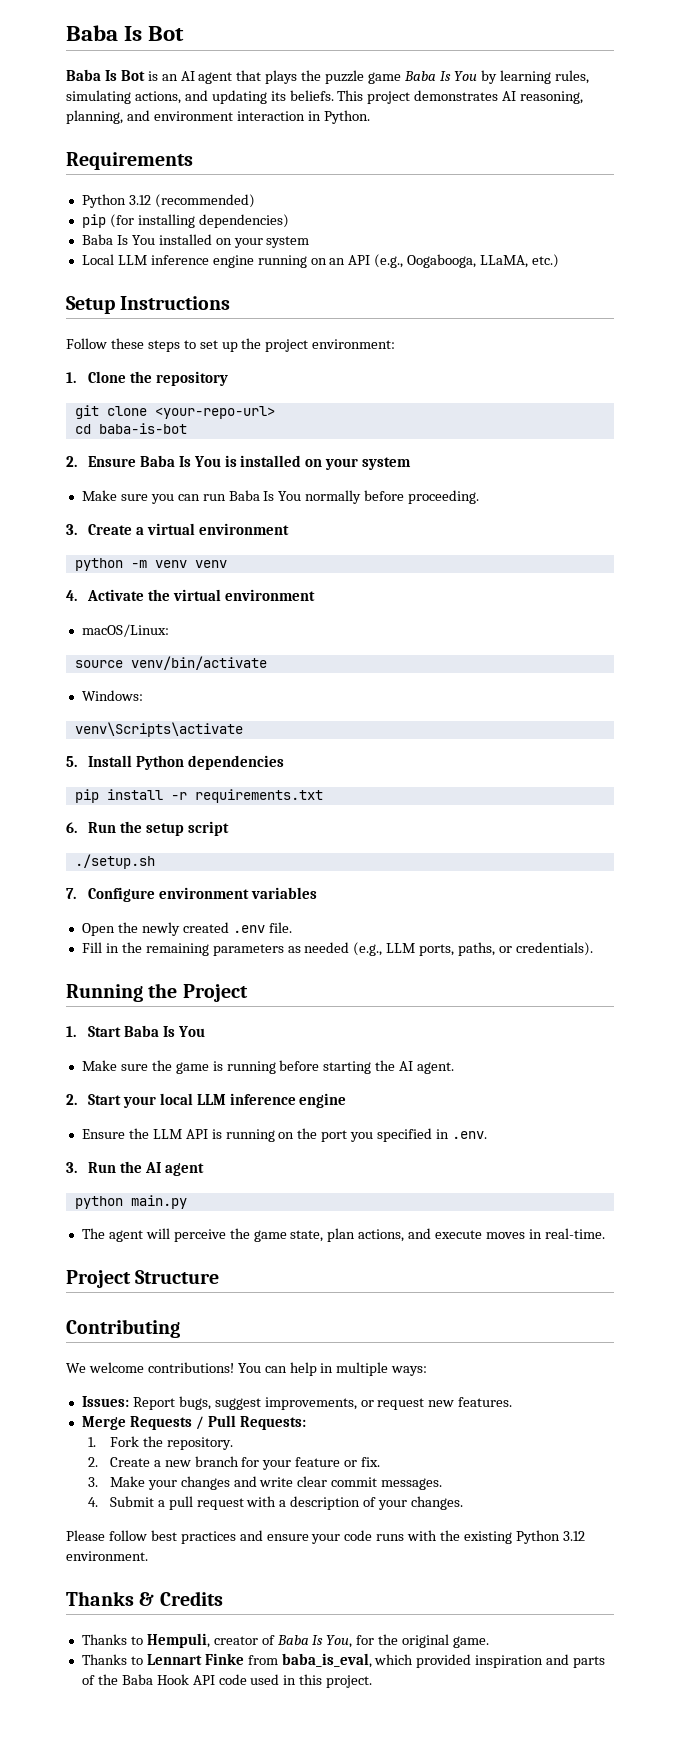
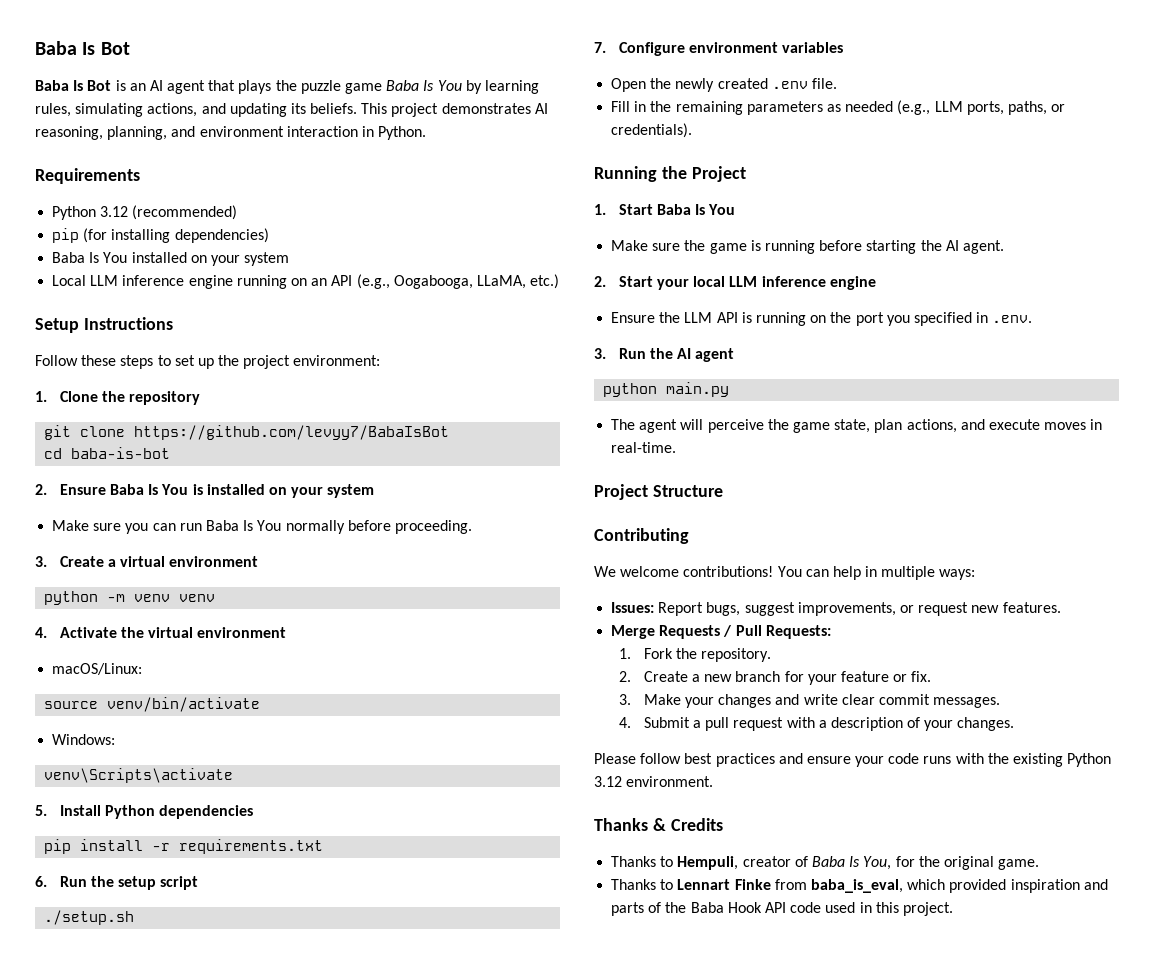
[154,406,275,419] <your-repo-url> -> [134,425,450,440] https://github.com/levyy7/BabaIsBot

